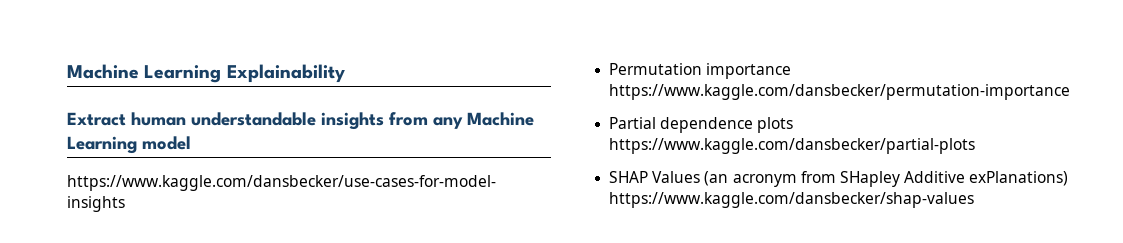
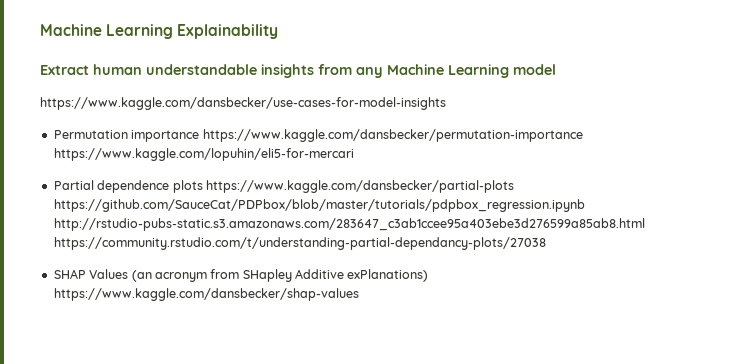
(1071, 92) none -> [53,148,354,161] https://www.kaggle.com/lopuhin/eli5-for-mercari
(976, 146) none -> [53,199,585,212] [53,218,645,231] [53,237,546,250] https://github.com/SauceCat/PDPbox/blob/master/tutorials/pdpbox_regression.ipynb http://rstudio-pubs-static.s3.amazonaws.com/283647_c3ab1ccee95a403ebe3d276599a85ab8.html https://community.rstudio.com/t/understanding-partial-dependancy-plots/27038

